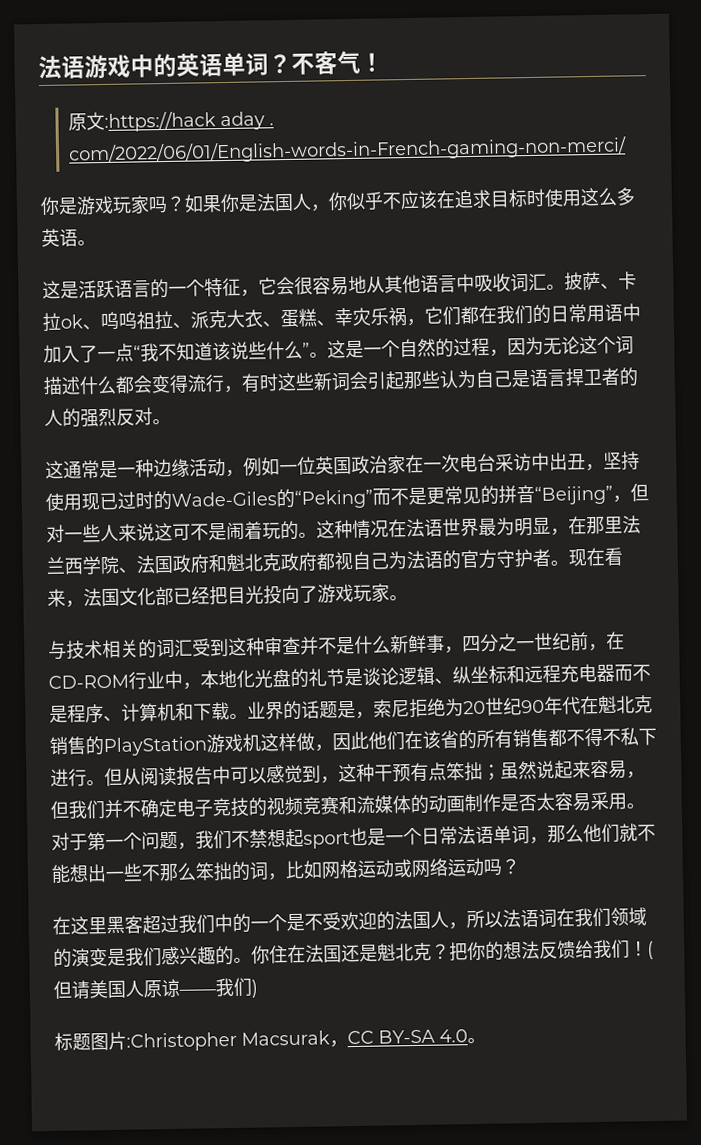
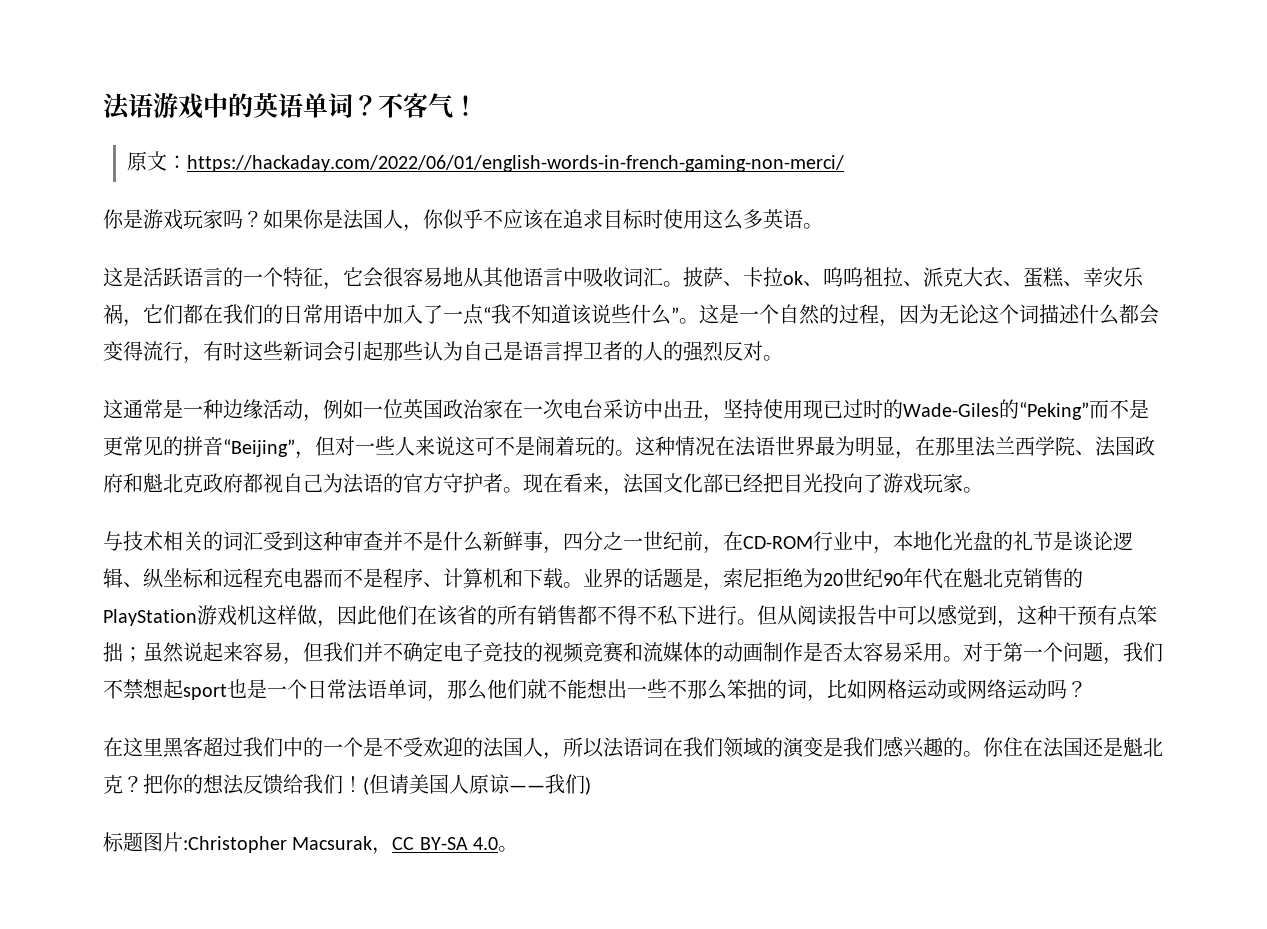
[103,111,274,132] [67,136,627,165] :https://hack aday . com/2022/06/01/English-words-in-French-gaming-non-merci/ -> [167,155,845,172] ：https://hackaday.com/2022/06/01/english-words-in-french-gaming-non-merci/

